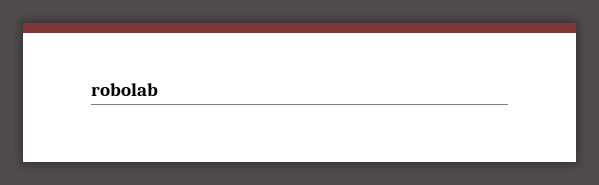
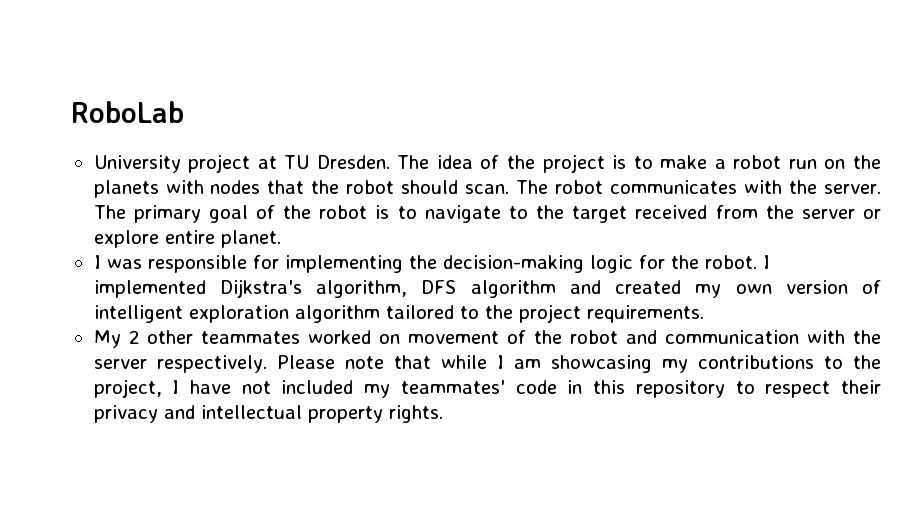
[91,83,158,96] robolab -> [71,101,184,123] [93,154,881,173] [93,180,882,198] [93,205,882,223] [93,230,281,248] [93,255,770,273] [93,279,882,298] [93,304,704,323] [93,330,882,348] [93,355,882,373] [93,379,881,398] [93,405,443,423] RoboLab // University project at TU Dresden. The idea of the project is to make a robot run on the planets with nodes that the robot should scan. The robot communicates with the server. The primary goal of the robot is to navigate to the target received from the server or explore entire planet. // I was responsible for implementing the decision-making logic for the robot. I implemented Dijkstra's algorithm, DFS algorithm and created my own version of intelligent exploration algorithm tailored to the project requirements. // My 2 other teammates worked on movement of the robot and communication with the server respectively. Please note that while I am showcasing my contributions to the project, I have not included my teammates' code in this repository to respect their privacy and intellectual property rights.

